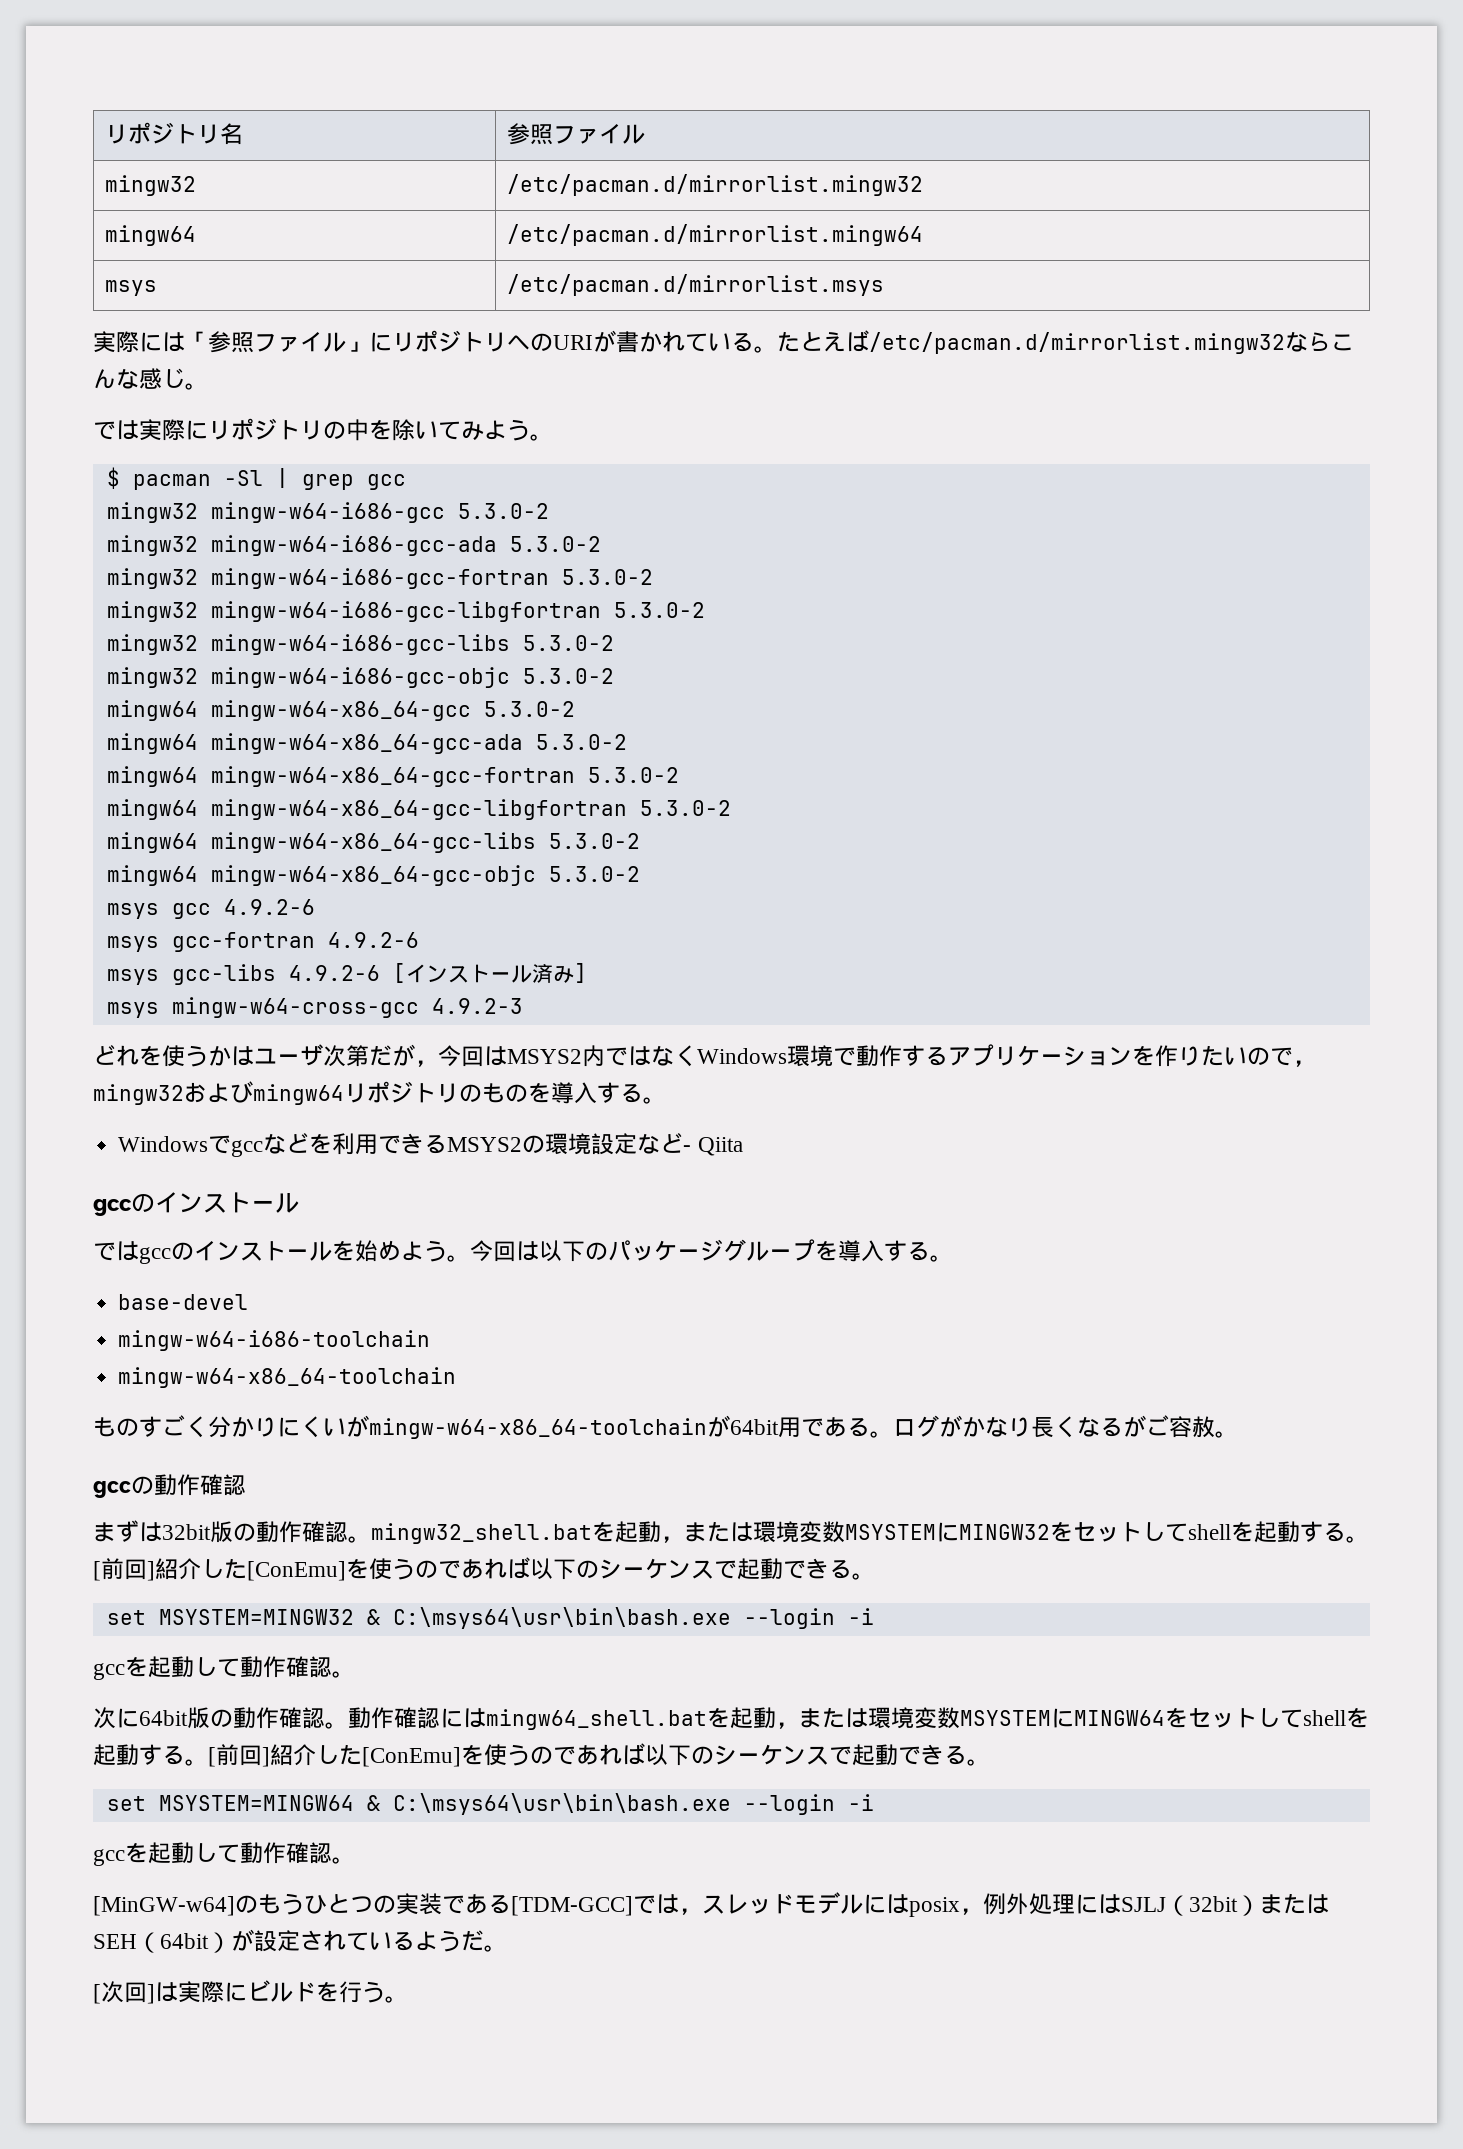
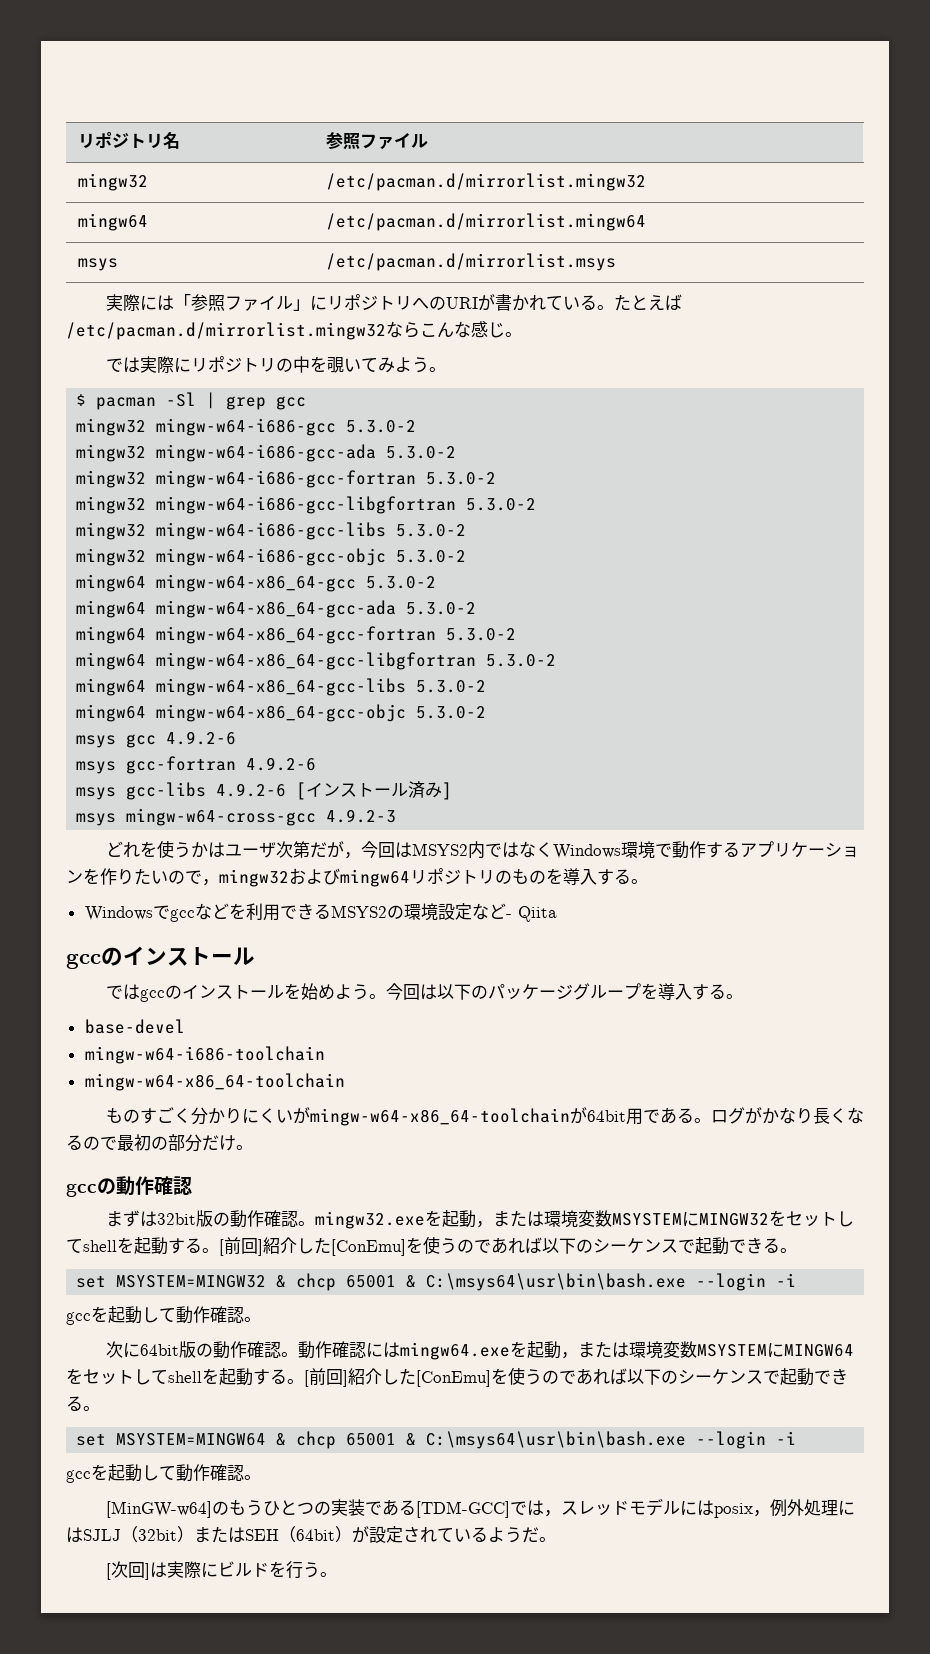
[392,419,415,441] 除 -> [326,357,344,373] 覗
[1123,1415,1215,1438] がご容赦 -> [83,1134,236,1152] ので最初の部分だけ
[371,1523,592,1544] mingw32_shell.bat -> [314,1211,425,1229] mingw32.exe
(380, 1617) none -> [296,1273,417,1291] chcp 65001 &
[486,1709,707,1730] mingw64_shell.bat -> [399,1342,510,1360] mingw64.exe
(380, 1803) none -> [296,1431,417,1449] chcp 65001 &

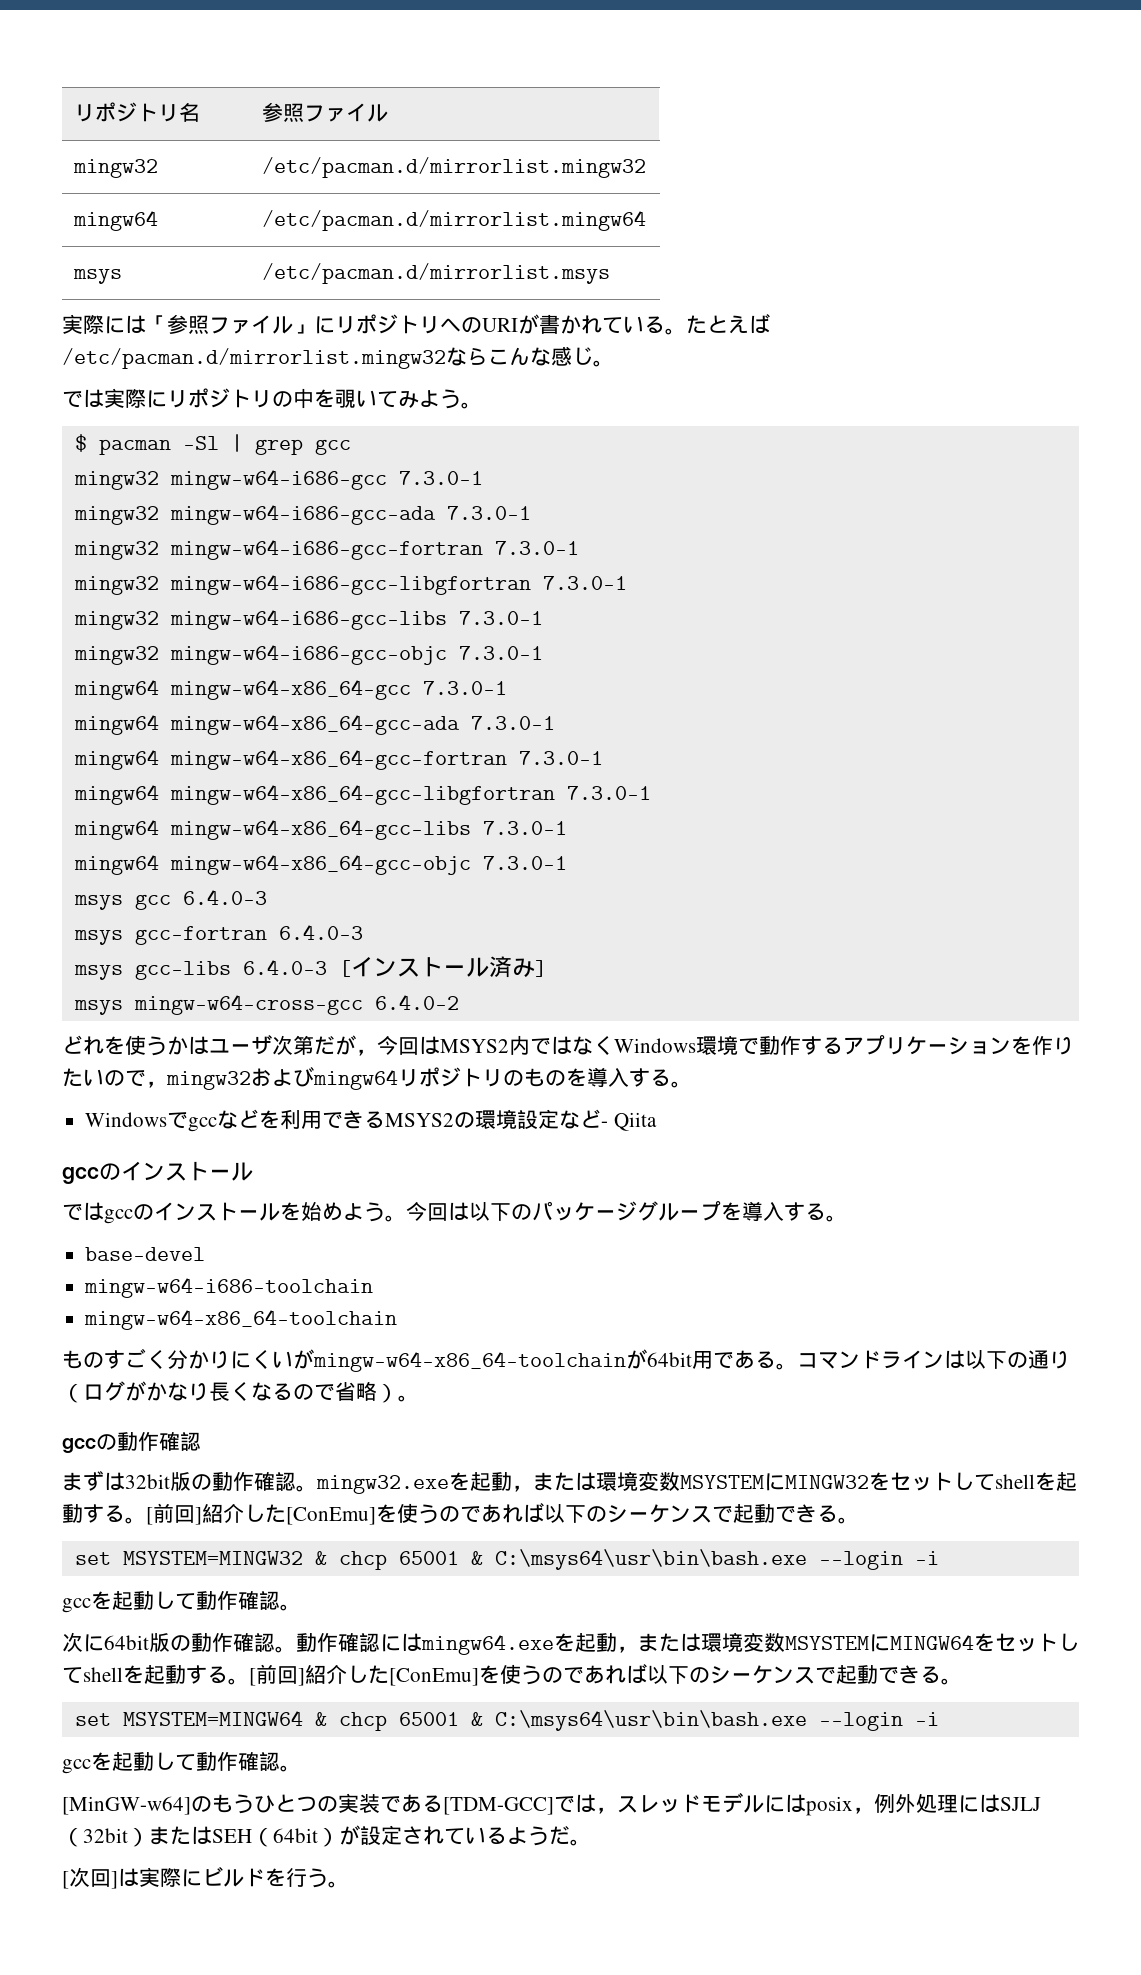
[346,420,417,433] 5.3.0-2 -> [398,471,483,485] 7.3.0-1
[386,446,457,459] 5.3.0-2 -> [446,506,531,520] 7.3.0-1
[426,472,497,485] 5.3.0-2 -> [494,541,579,555] 7.3.0-1
[466,498,537,511] 5.3.0-2 -> [542,576,627,590] 7.3.0-1
[396,524,467,537] 5.3.0-2 -> [458,611,543,625] 7.3.0-1
[396,550,467,563] 5.3.0-2 -> [458,646,543,660] 7.3.0-1
[366,576,437,589] 5.3.0-2 -> [422,681,507,695] 7.3.0-1
[406,602,477,615] 5.3.0-2 -> [470,716,555,730] 7.3.0-1
[446,628,517,641] 5.3.0-2 -> [518,751,603,765] 7.3.0-1
[486,654,557,667] 5.3.0-2 -> [566,786,651,800] 7.3.0-1
[416,680,487,693] 5.3.0-2 -> [482,821,567,835] 7.3.0-1
[416,706,487,719] 5.3.0-2 -> [482,856,567,870] 7.3.0-1
[166,731,237,745] 4.9.2-6 -> [182,889,267,905] 6.4.0-3
[246,757,317,771] 4.9.2-6 -> [278,924,363,940] 6.4.0-3
[216,783,287,797] 4.9.2-6 -> [242,959,327,975] 6.4.0-3
[326,809,397,823] 4.9.2-3 -> [374,994,459,1010] 6.4.0-2
(711, 1120) none -> [797,1350,1070,1369] [62,1383,83,1403] コマンドラインは以下の通り（
[117,1134,236,1152] 最初の部分だけ -> [335,1381,398,1403] 省略）

